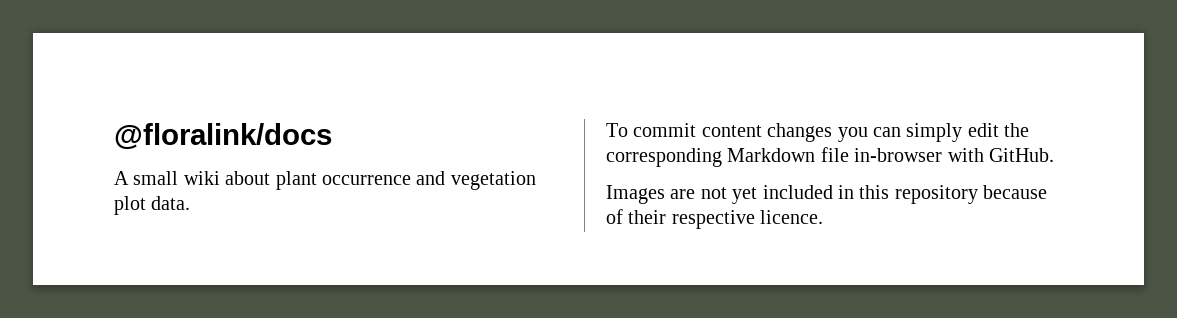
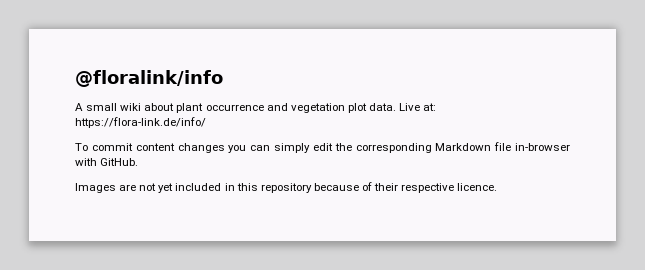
[114,123,332,150] @floralink/docs -> [75,70,223,87] @floralink/info
(191, 203) none -> [399,103,437,111] [75,117,206,128] Live at: https://flora-link.de/info/

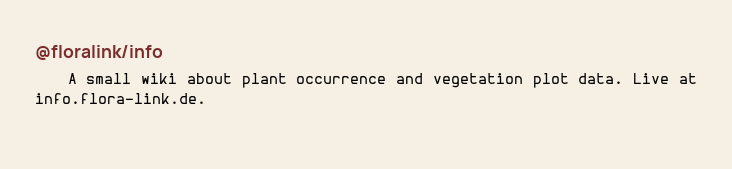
[423,103,437,111] [75,117,206,128] [75,142,570,153] [75,158,139,166] [75,182,498,193] at: https://flora-link.de/info/ // To commit content changes you can simply edit the corresponding Markdown file in-browser with GitHub. // Images are not yet included in this repository because of their respective licence. -> [679,73,697,84] [35,93,206,104] at info.flora-link.de.

